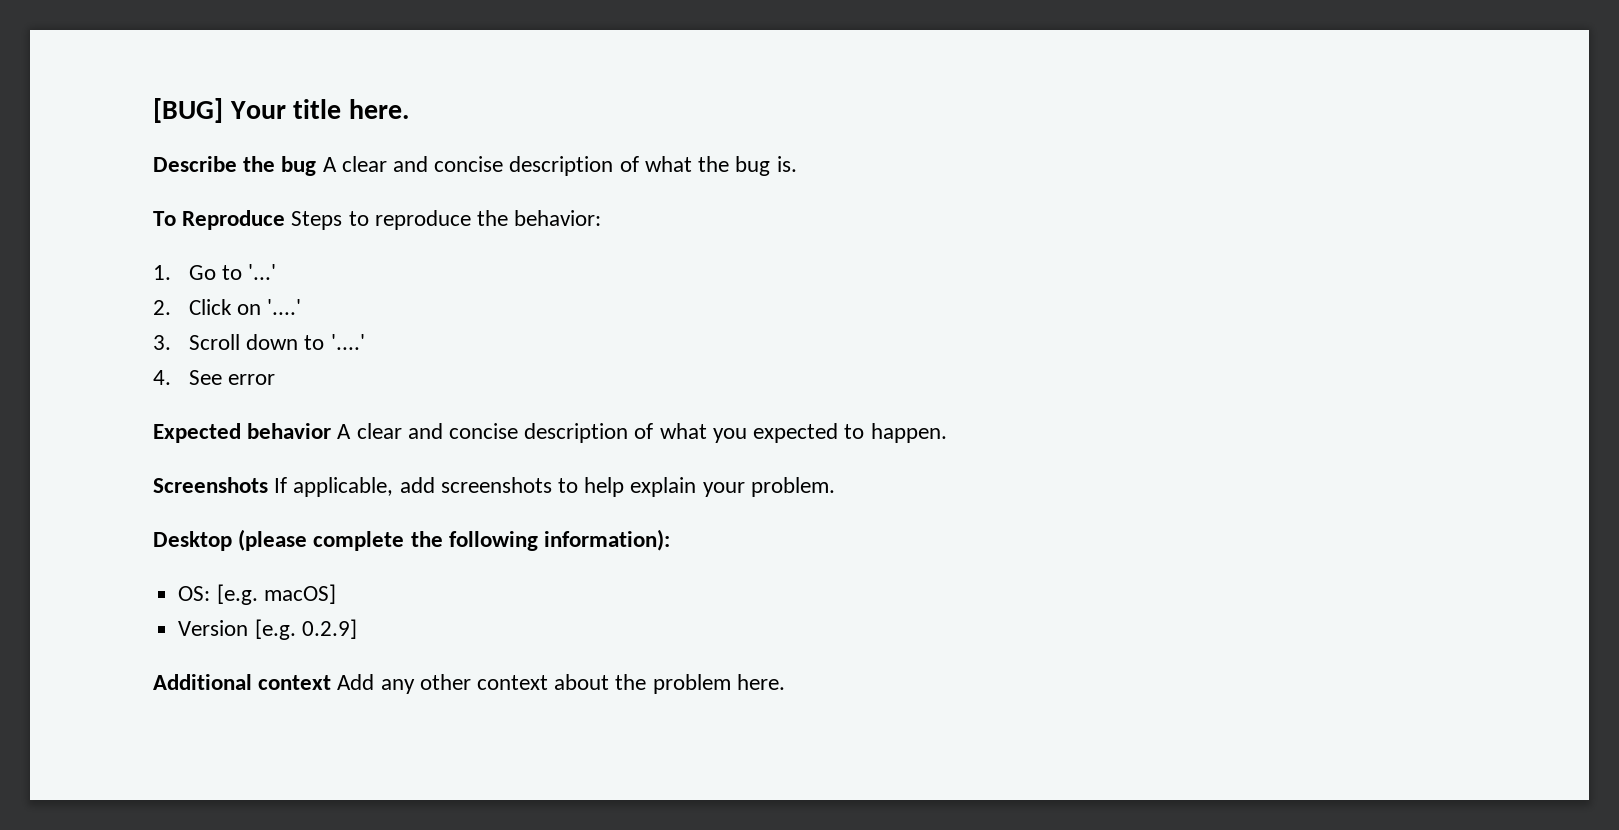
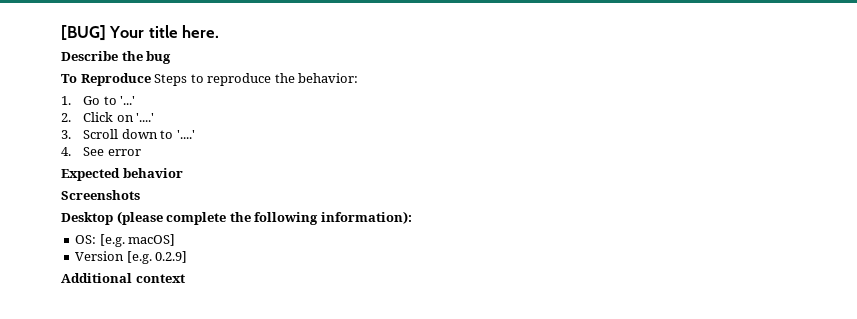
[322,156,797,176] A clear and concise description of what the bug is. -> (172, 57) none
[337,423,947,443] [153,477,835,497] A clear and concise description of what you expected to happen. // Screenshots If applicable, add screenshots to help explain your problem. -> [61,190,140,200] // Screenshots
[337,674,785,694] Add any other context about the problem here. -> (185, 278) none

